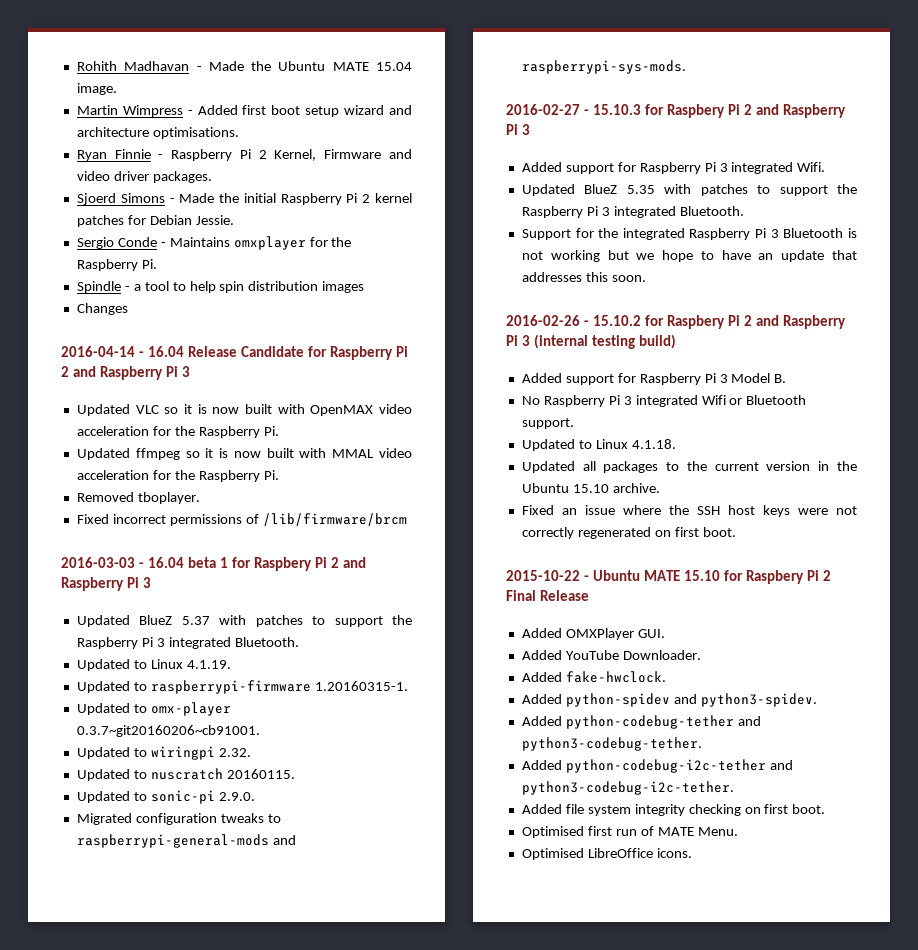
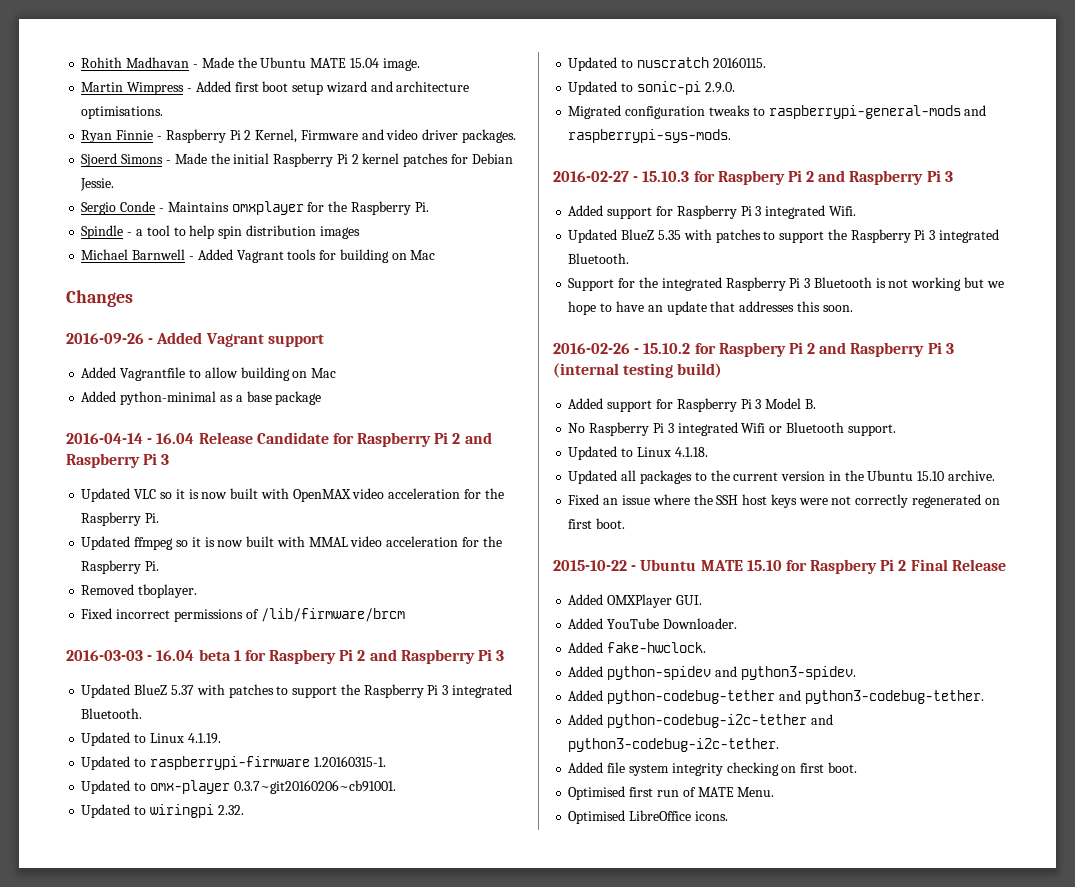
[76,303,128,315] Changes -> [81,249,436,263] [66,290,133,307] [66,332,324,347] [81,367,337,381] [81,391,322,405] Michael Barnwell - Added Vagrant tools for building on Mac // Changes // 2016-09-26 - Added Vagrant support // Added Vagrantfile to allow building on Mac // Added python-minimal as a base package

